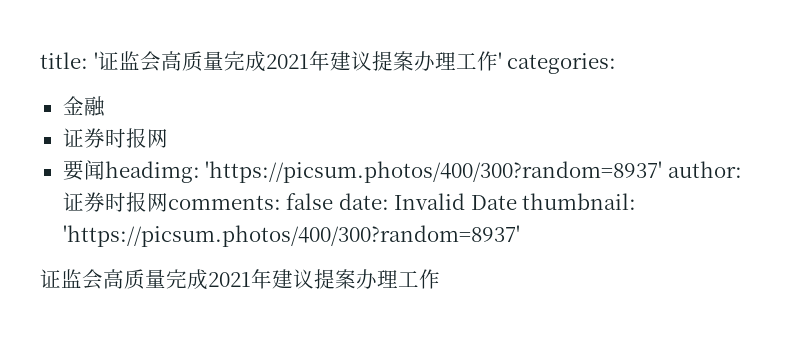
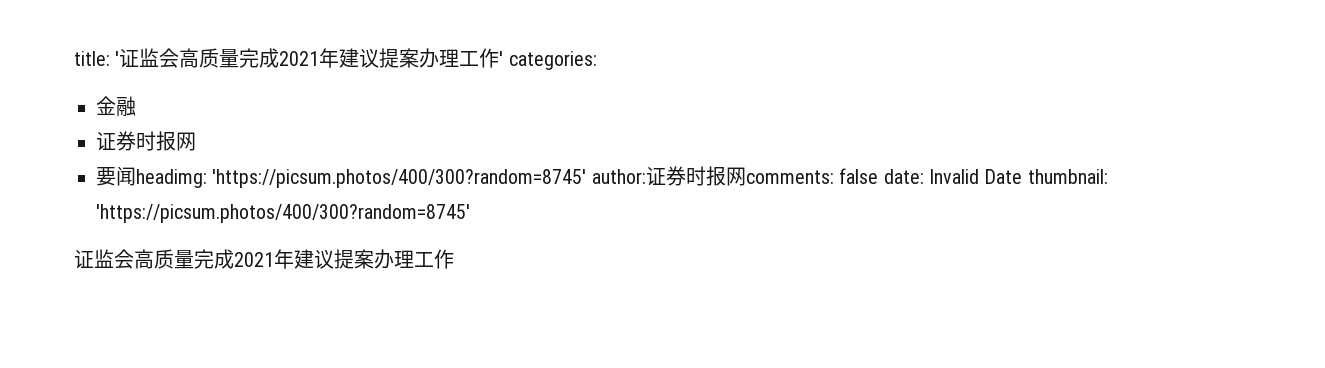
[205,161,663,183] 'https://picsum.photos/400/300?random=8937' -> [212,169,587,188] 'https://picsum.photos/400/300?random=8745'
[62,225,520,247] 'https://picsum.photos/400/300?random=8937' -> [96,204,470,223] 'https://picsum.photos/400/300?random=8745'

